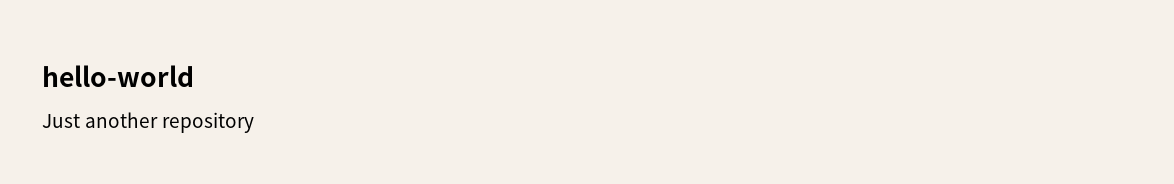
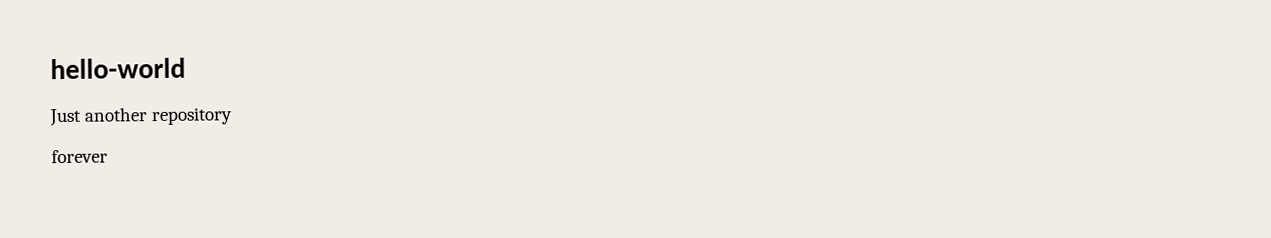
(255, 122) none -> [51,149,108,164] // forever

